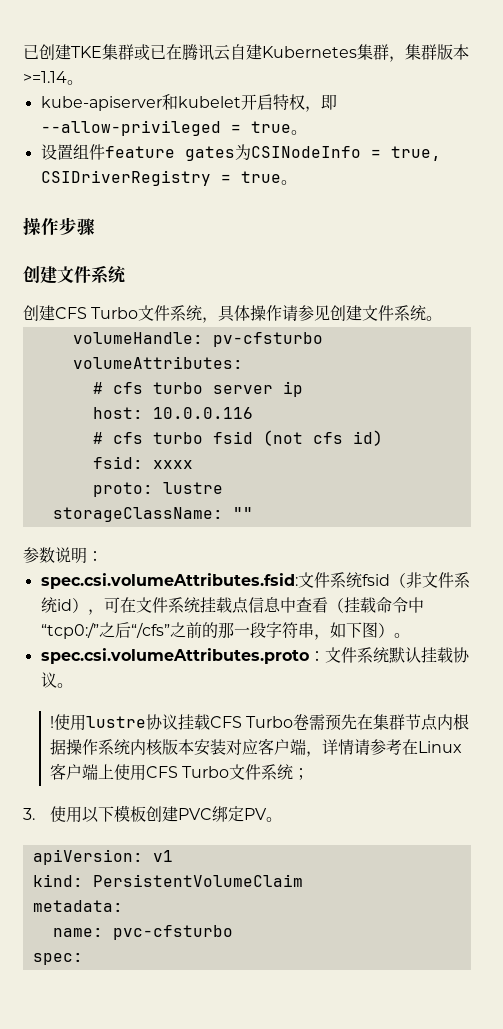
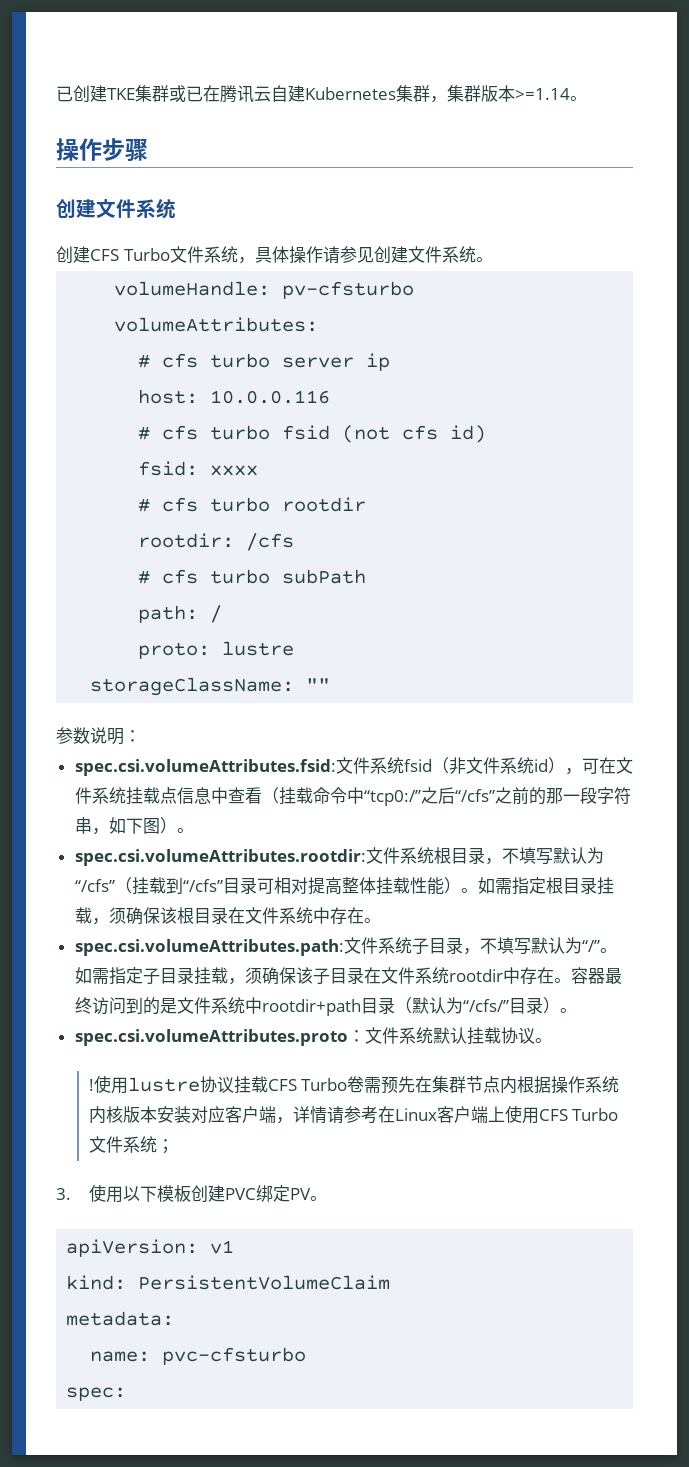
[40,94,337,112] [40,120,307,136] [40,144,441,161] [40,170,297,186] // kube-apiserver和kubelet开启特权，即--allow-privileged = true。 // 设置组件feature gates为CSINodeInfo = true, CSIDriverRegistry = true。 -> (587, 98) none
(193, 464) none -> [138,497,367,512] [138,533,295,551] [138,569,367,584] [138,605,223,623] // # cfs turbo rootdir // rootdir: /cfs // # cfs turbo subPath // path: /
(410, 635) none -> [74,847,604,866] [74,877,614,895] [74,907,381,925] [74,937,617,956] [74,967,622,985] [74,997,577,1016] // spec.csi.volumeAttributes.rootdir:文件系统根目录，不填写默认为“/cfs”（挂载到“/cfs”目录可相对提高整体挂载性能）。如需指定根目录挂载，须确保该根目录在文件系统中存在。 // spec.csi.volumeAttributes.path:文件系统子目录，不填写默认为“/”。如需指定子目录挂载，须确保该子目录在文件系统rootdir中存在。容器最终访问到的是文件系统中rootdir+path目录（默认为“/cfs/”目录）。

